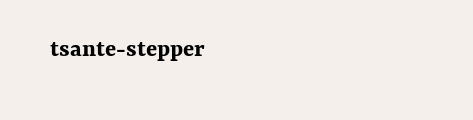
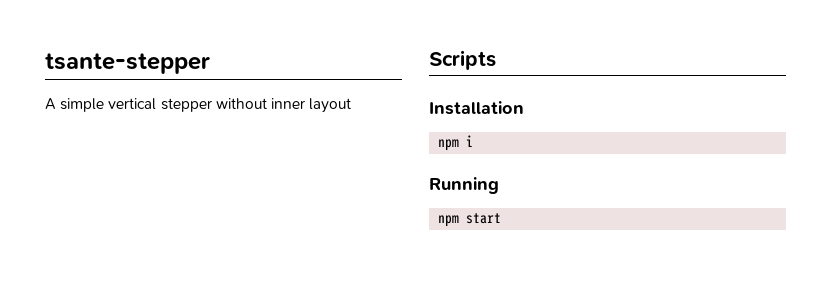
(205, 51) none -> [45,98,352,113] [429,50,496,70] [429,101,524,115] [438,135,474,151] [429,177,499,194] [438,213,502,227] // A simple vertical stepper without inner layout // Scripts // Installation // npm i // Running // npm start

